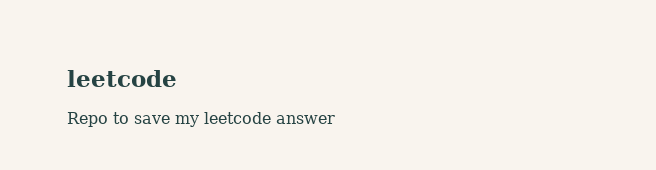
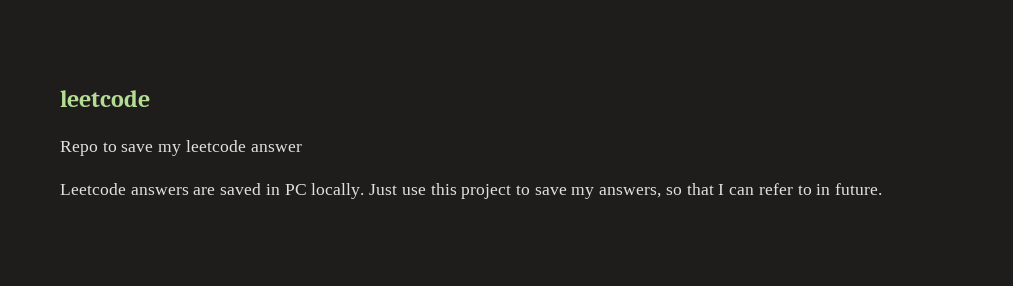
(335, 119) none -> [60,183,882,199] // Leetcode answers are saved in PC locally. Just use this project to save my answers, so that I can refer to in future.

